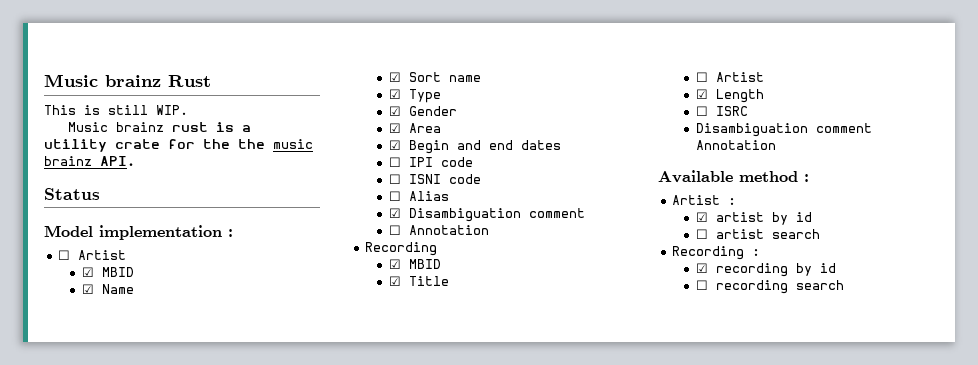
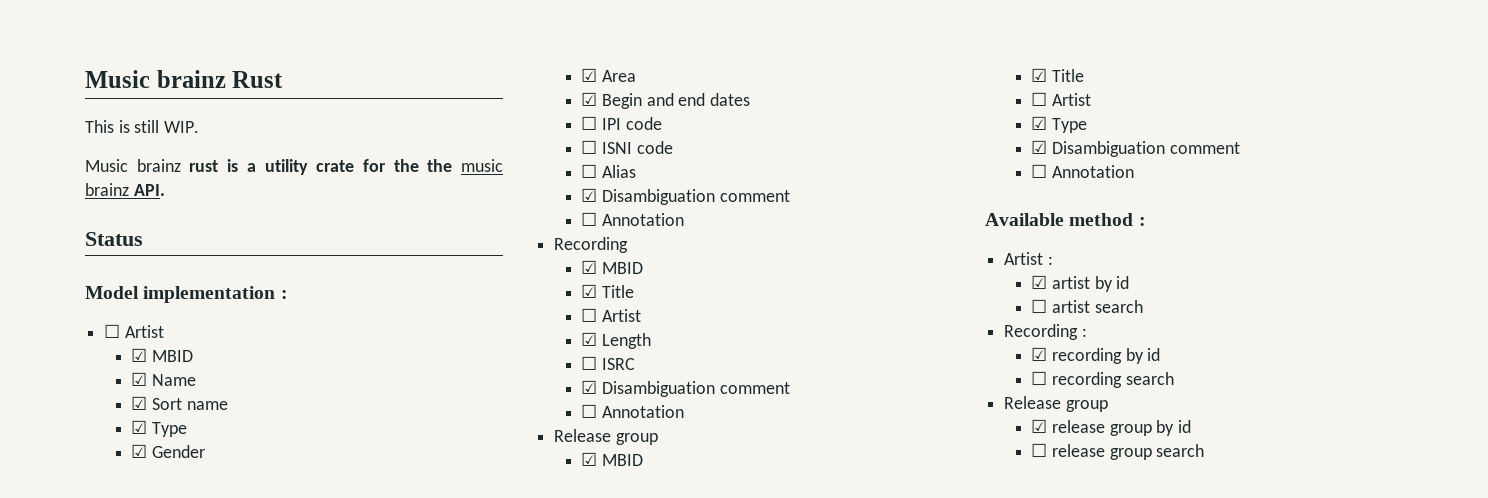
[696,123,873,137] Disambiguation comment -> [581,380,790,397] [581,404,685,418] [554,429,658,445] [581,452,644,466] [1031,68,1085,82] [1031,92,1092,106] [1031,116,1088,133] [1031,140,1240,157] [1031,164,1048,178] ☑ Disambiguation comment // ☐ Annotation // Release group // ☑ MBID // ☑ Title // ☐ Artist // ☑ Type // ☑ Disambiguation comment // ☐
(845, 285) none -> [1004,396,1108,412] [1031,419,1192,436] [1031,443,1205,460] // Release group // ☑ release group by id // ☐ release group search

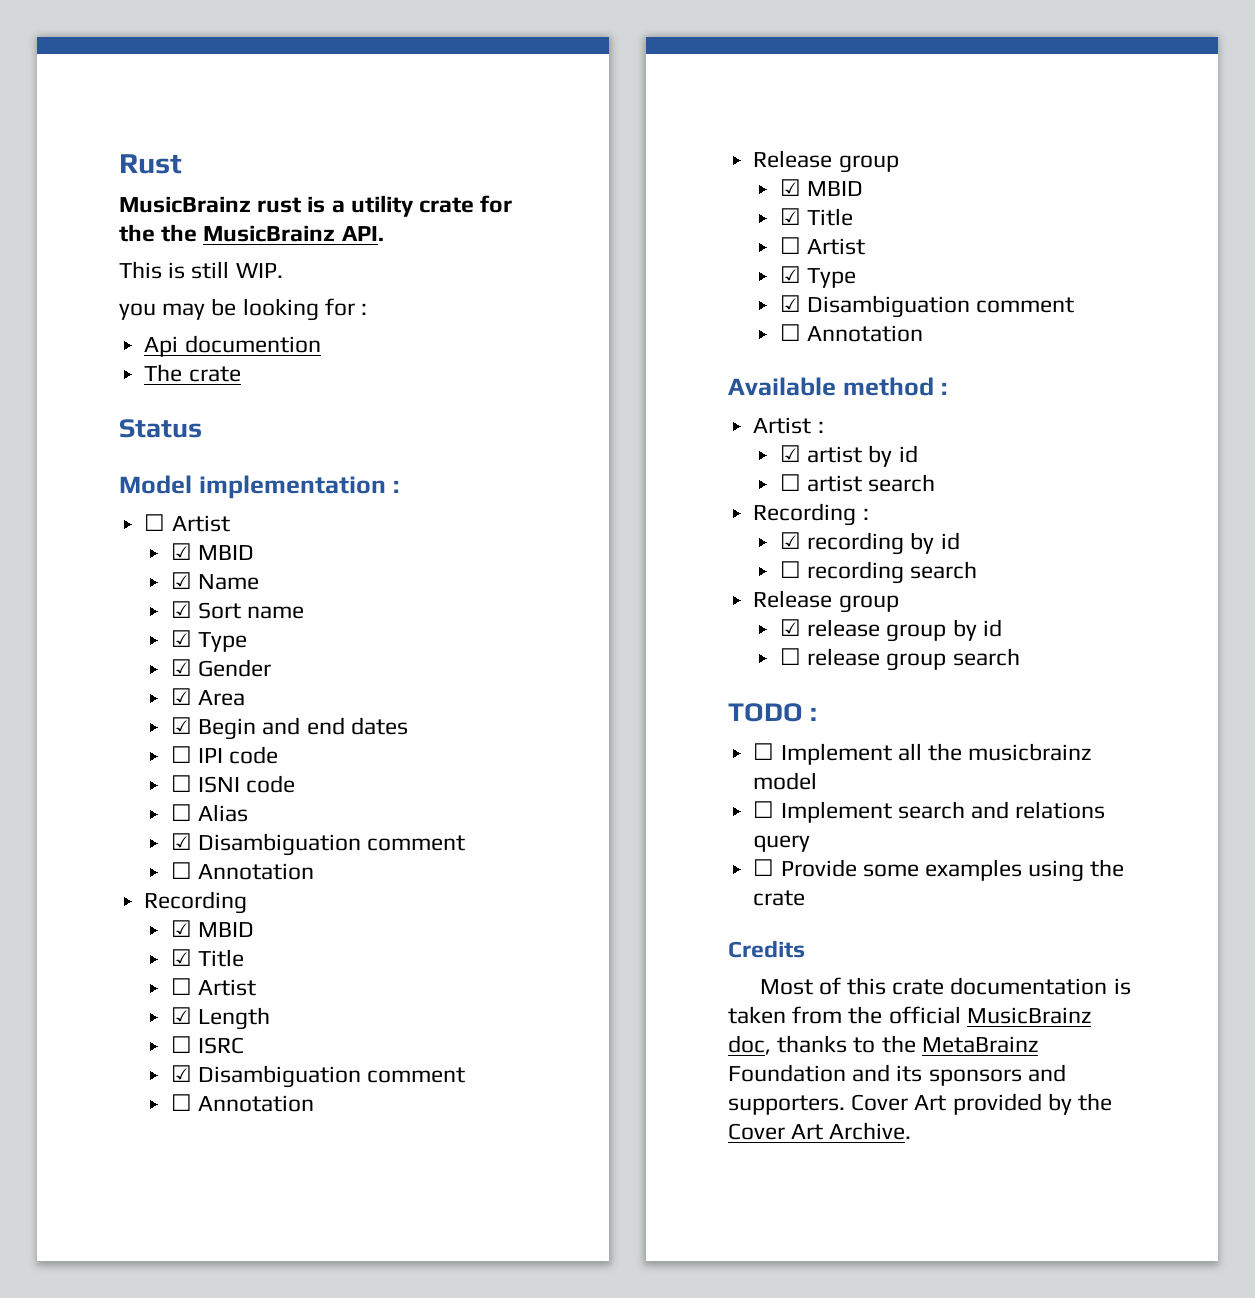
[85,70,226,88] Music brainz -> (119, 164) none
[85,120,200,133] [85,159,181,172] This is still WIP. // Music brainz -> [119,196,251,213] MusicBrainz
[460,159,503,172] [85,183,129,196] music brainz -> [203,225,336,242] MusicBrainz
(165, 190) none -> [119,261,283,279] [119,298,368,321] [144,335,321,357] [144,364,241,382] // This is still WIP. // you may be looking for : // Api documention // The crate
(1205, 450) none -> [728,703,818,722] [753,743,1092,765] [753,772,818,790] [753,801,1106,823] [753,835,811,852] [753,859,1125,882] [753,890,806,906] [728,940,805,958] [759,977,1131,995] [728,1006,1091,1024] [728,1035,1038,1055] [728,1064,1066,1086] [728,1093,1113,1115] [728,1122,912,1140] // TODO : // ☐ Implement all the musicbrainz model // ☐ Implement search and relations query // ☐ Provide some examples using the crate // Credits // Most of this crate documentation is taken from the official MusicBrainz doc, thanks to the MetaBrainz Foundation and its sponsors and supporters. Cover Art provided by the Cover Art Archive.

